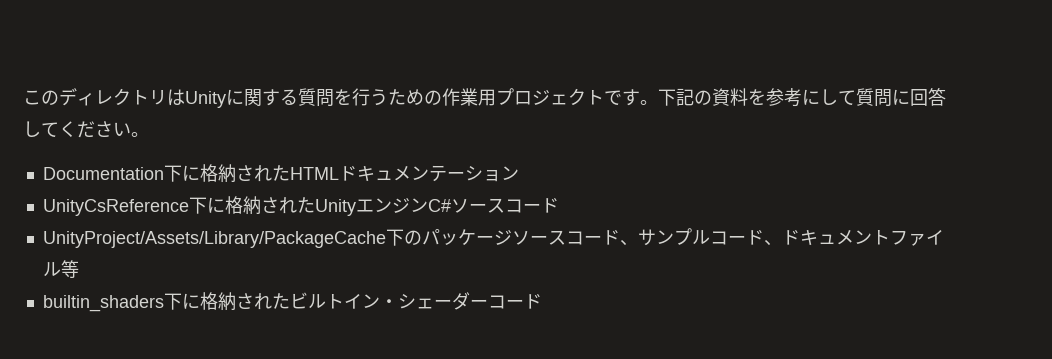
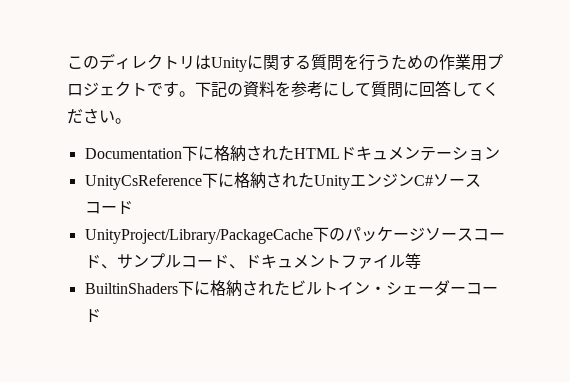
[42,231,386,248] UnityProject/Assets/Library/PackageCache -> [84,229,313,244] UnityProject/Library/PackageCache
[42,295,164,312] builtin_shaders -> [84,283,178,294] BuiltinShaders

